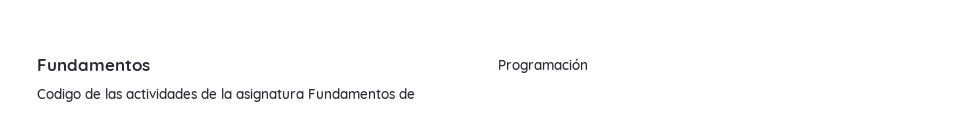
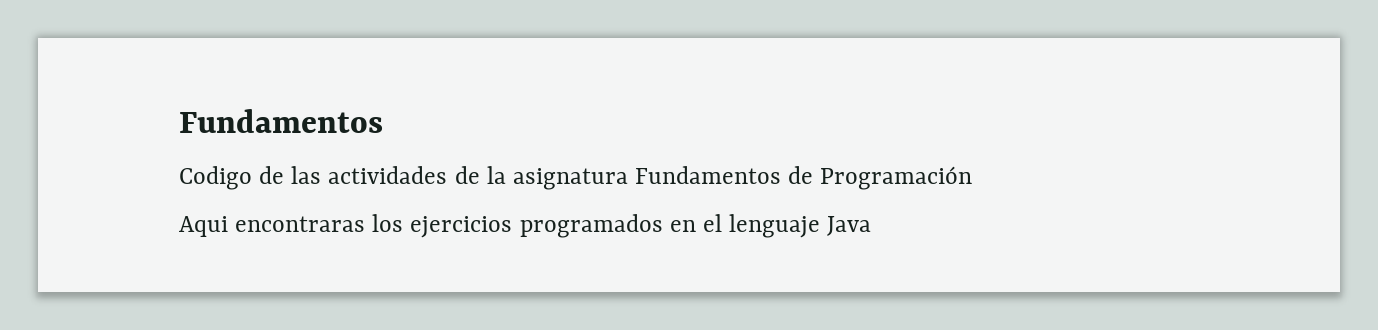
(588, 65) none -> [179,214,872,238] // Aqui encontraras los ejercicios programados en el lenguaje Java

